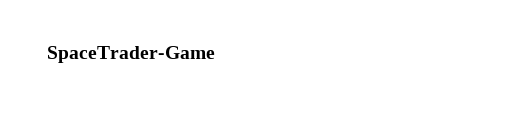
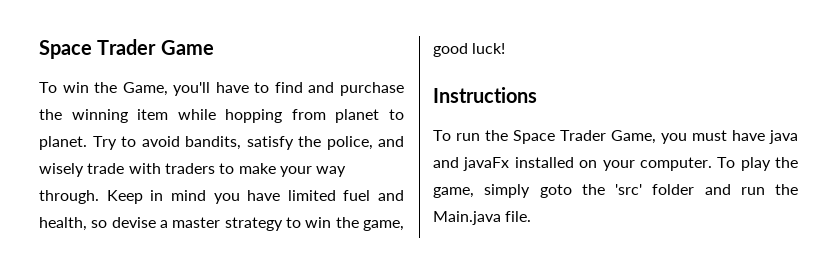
[47,46,215,63] SpaceTrader-Game -> [39,39,214,59] [39,82,404,96] [39,109,404,123] [39,136,404,150] [39,163,347,177] [39,190,404,204] [39,217,404,231] [433,43,506,57] [433,87,537,103] [433,130,798,144] [433,157,798,171] [433,184,798,198] [433,211,532,225] Space Trader Game // To win the Game, you'll have to find and purchase the winning item while hopping from planet to planet. Try to avoid bandits, satisfy the police, and wisely trade with traders to make your way through. Keep in mind you have limited fuel and health, so devise a master strategy to win the game, good luck! // Instructions // To run the Space Trader Game, you must have java and javaFx installed on your computer. To play the game, simply goto the 'src' folder and run the Main.java file.

